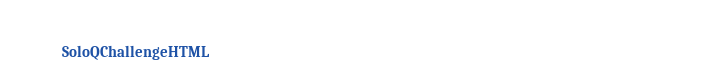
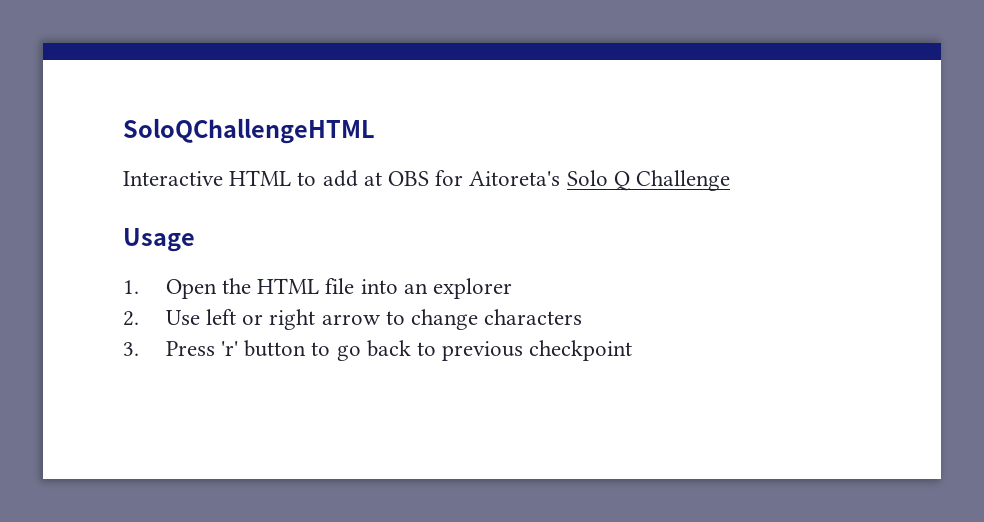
(210, 52) none -> [123,170,731,191] [123,228,195,252] [123,278,512,299] [123,309,583,330] [123,340,633,361] // Interactive HTML to add at OBS for Aitoreta's Solo Q Challenge // Usage // 1. Open the HTML file into an explorer // 2. Use left or right arrow to change characters // 3. Press 'r' button to go back to previous checkpoint

